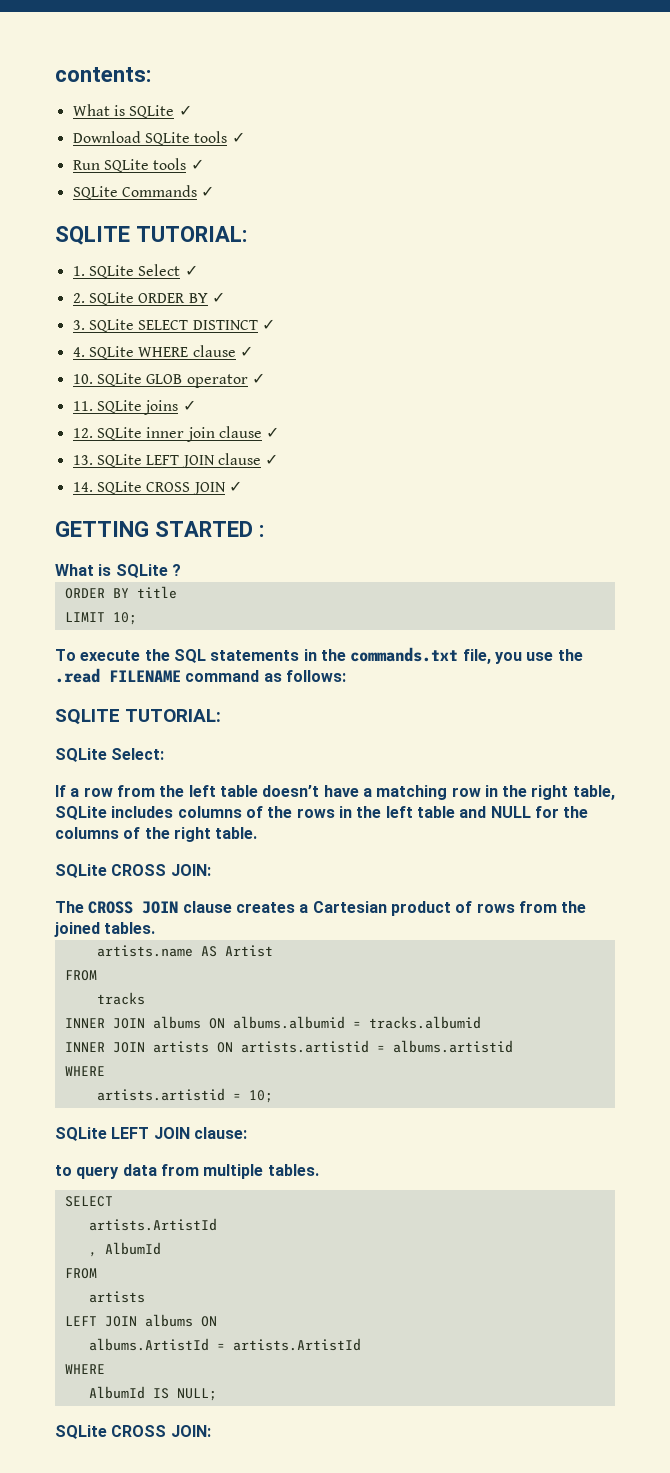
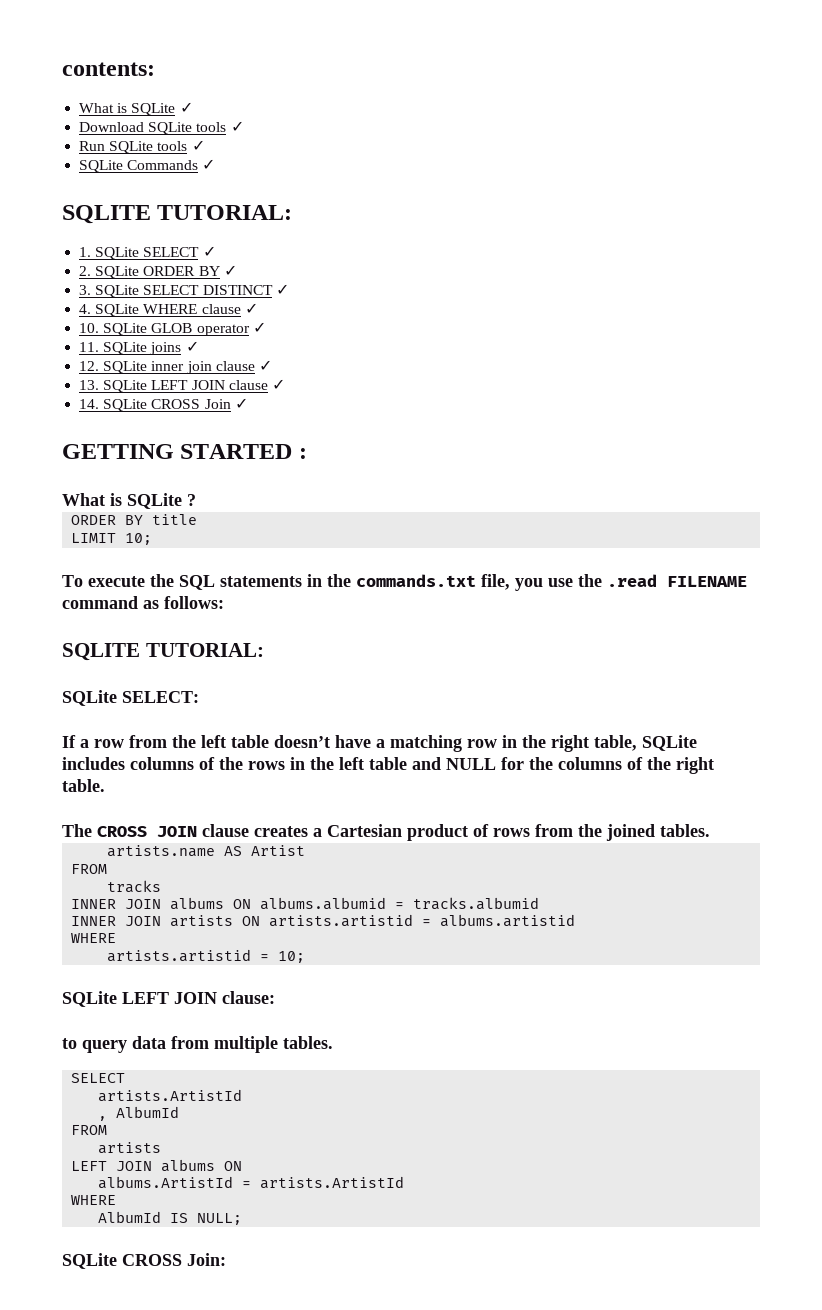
[138,264,181,276] Select -> [143,247,200,257] SELECT
[192,482,226,495] JOIN -> [204,399,231,409] Join
[111,748,165,760] Select: -> [122,691,199,703] SELECT:
[55,864,211,878] // SQLite CROSS JOIN: -> (105, 785) none
[170,1425,211,1437] JOIN: -> [187,1253,226,1266] Join:

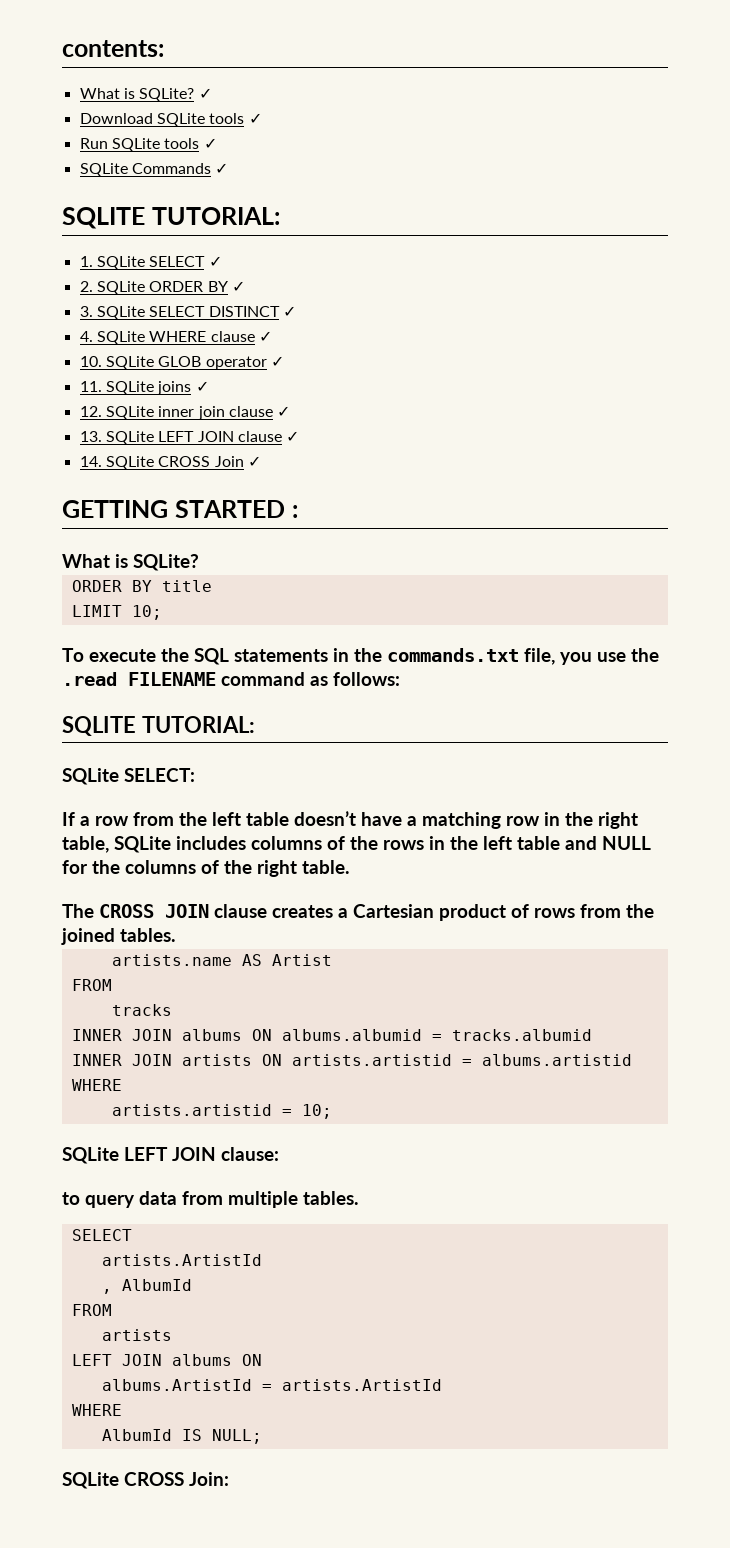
[131,103,176,116] SQLite -> [139,88,195,102] SQLite?
[127,493,196,509] SQLite ? -> [133,554,199,571] SQLite?

